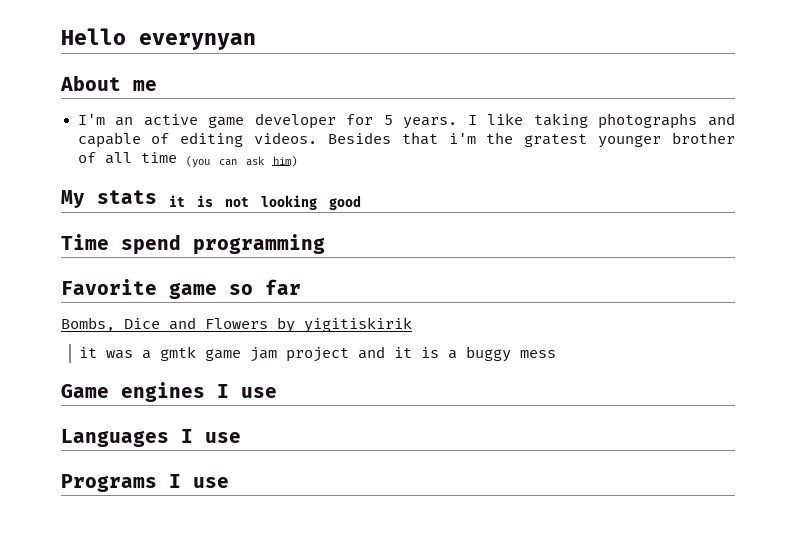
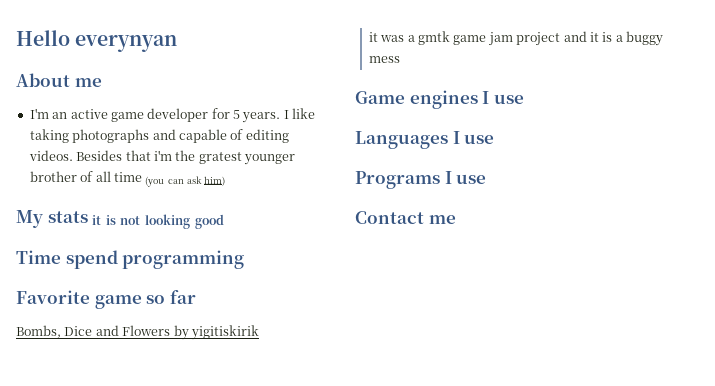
(229, 482) none -> [355,211,456,224] // Contact me

